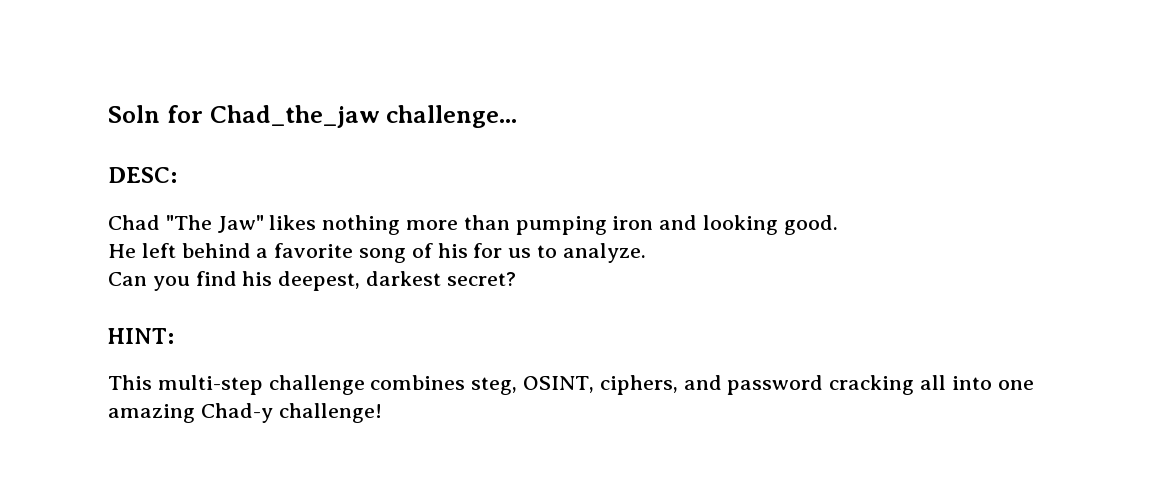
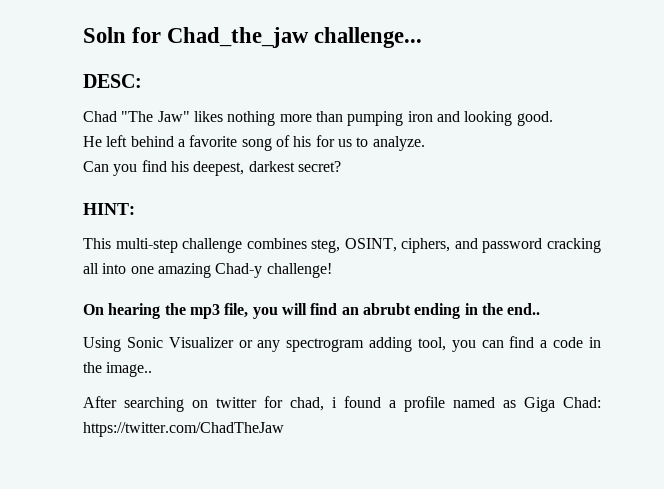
(382, 413) none -> [83,303,541,319] [83,336,602,352] [83,362,153,377] [83,396,601,412] [83,422,284,437] // On hearing the mp3 file, you will find an abrubt ending in the end.. // Using Sonic Visualizer or any spectrogram adding tool, you can find a code in the image.. // After searching on twitter for chad, i found a profile named as Giga Chad: https://twitter.com/ChadTheJaw

